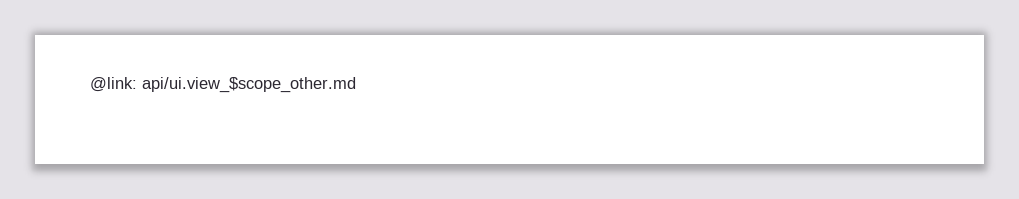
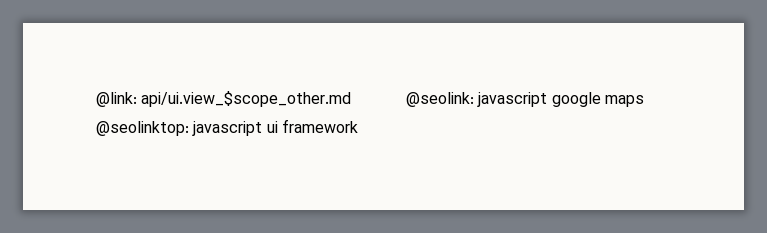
(356, 85) none -> [96,119,358,136] [406,92,644,107] // @seolinktop: javascript ui framework @seolink: javascript google maps

